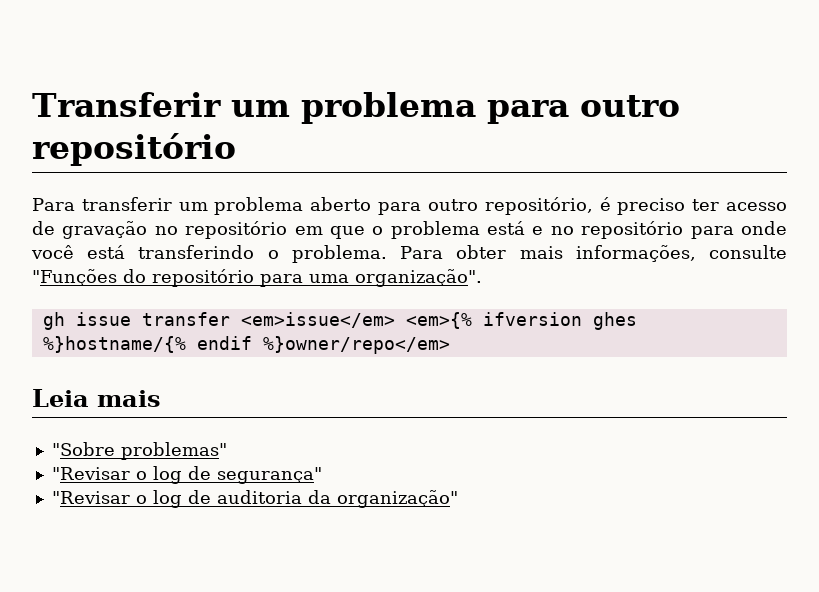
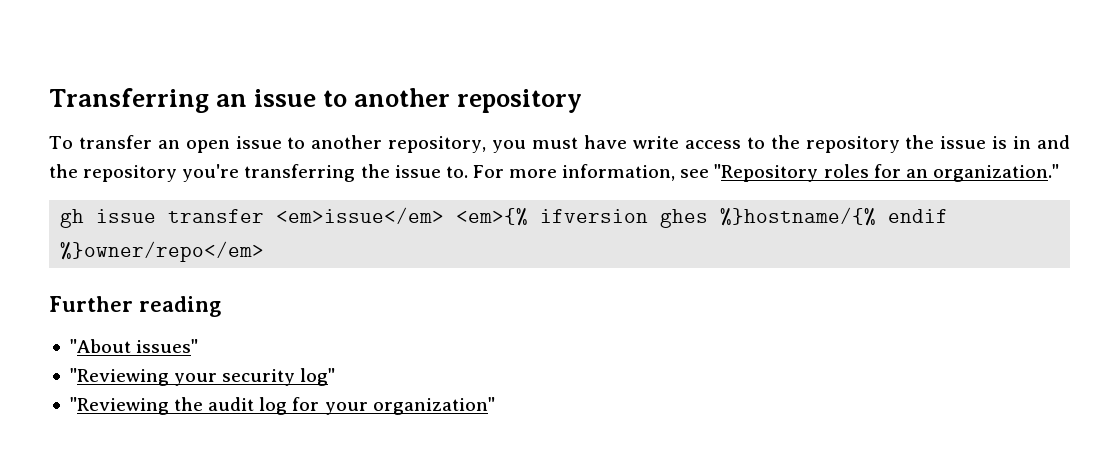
[32,92,680,124] [32,133,236,166] [32,197,787,215] [32,221,787,239] [31,245,787,263] [32,269,482,287] Transferir um problema para outro repositório // Para transferir um problema aberto para outro repositório, é preciso ter acesso de gravação no repositório em que o problema está e no repositório para onde você está transferindo o problema. Para obter mais informações, consulte "Funções do repositório para uma organização". -> [49,88,583,113] [49,135,1071,153] [49,164,1059,182] Transferring an issue to another repository // To transfer an open issue to another repository, you must have write access to the repository the issue is in and the repository you're transferring the issue to. For more information, see "Repository roles for an organization."
[32,389,161,407] [51,442,227,460] [51,466,322,484] [51,490,458,508] Leia mais // "Sobre problemas" // "Revisar o log de segurança" // "Revisar o log de auditoria da organização" -> [49,296,221,317] [69,339,199,353] [69,368,336,386] [69,397,495,415] Further reading // "About issues" // "Reviewing your security log" // "Reviewing the audit log for your organization"

